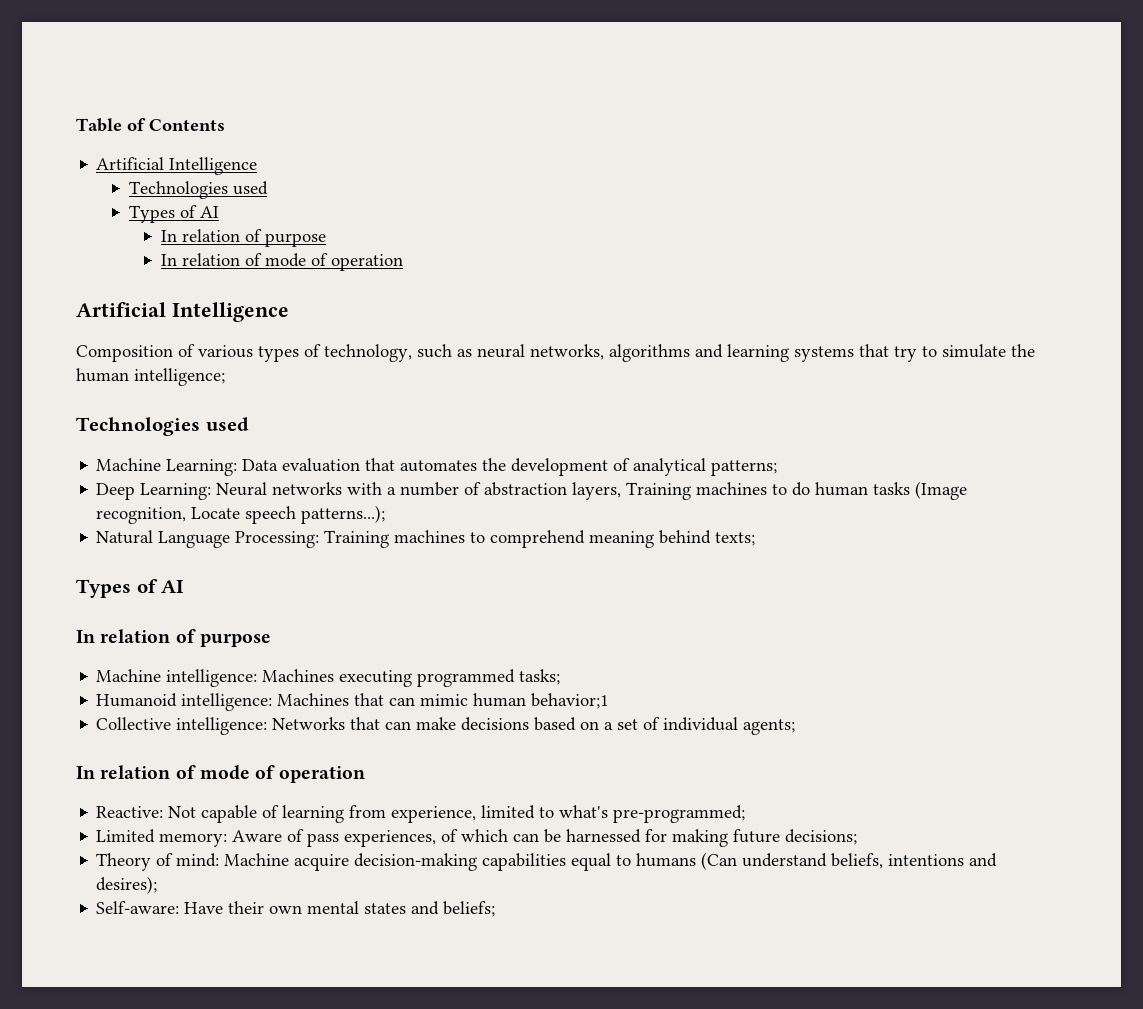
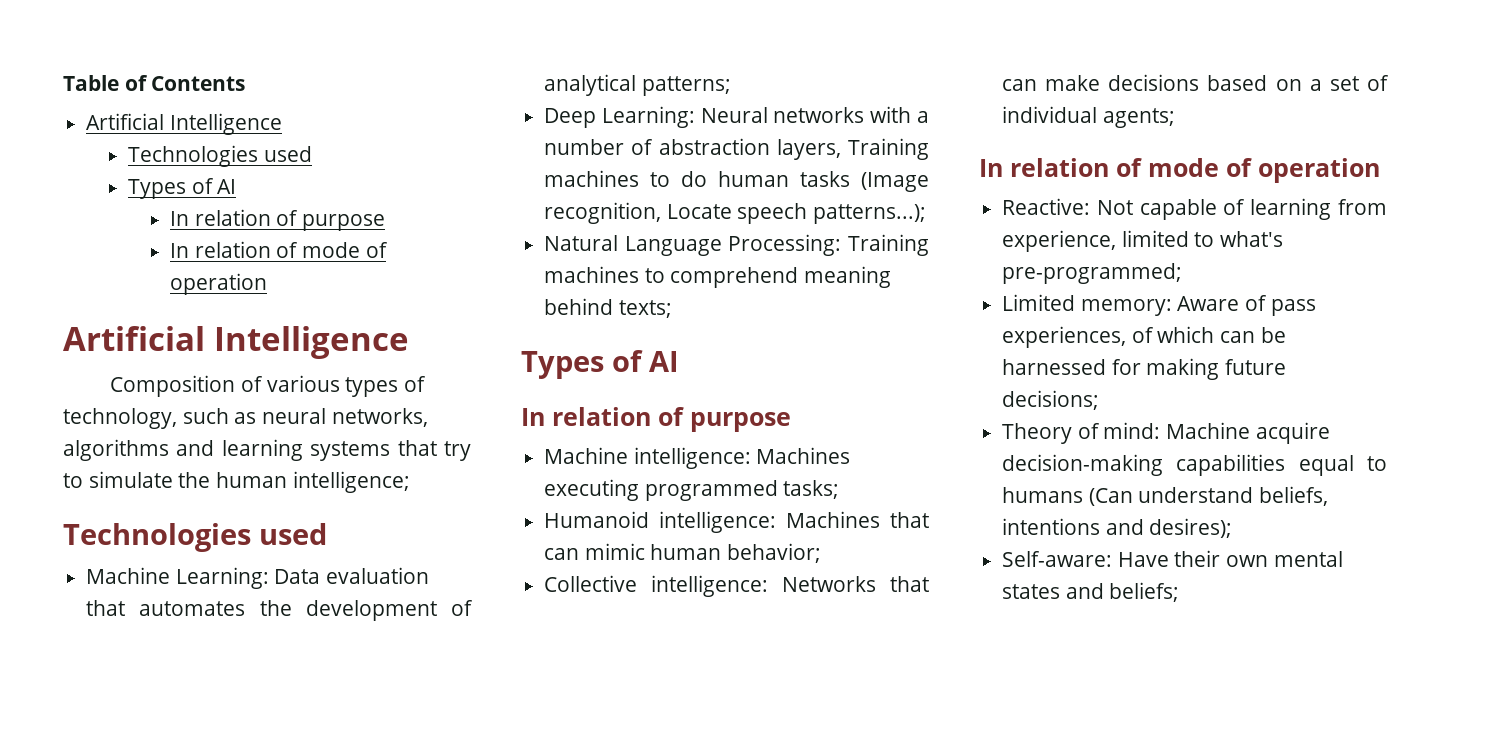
[531,693,610,709] behavior;1 -> [727,543,822,563] behavior;

